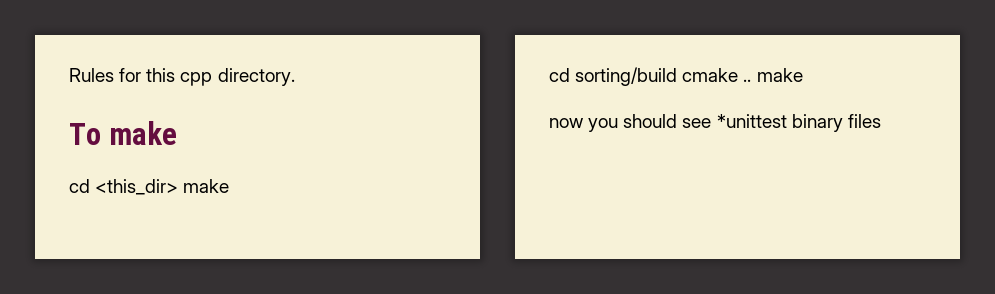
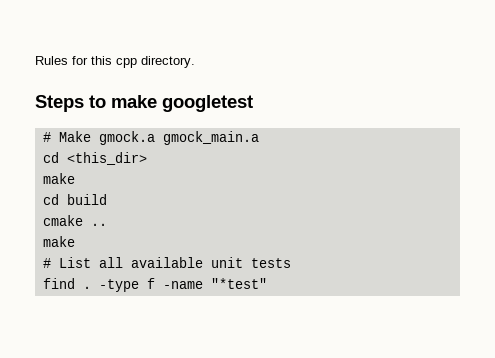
[69,121,178,145] [69,179,230,195] [549,67,803,86] [549,114,881,132] To make // cd <this_dir> make // cd sorting/build cmake .. make // now you should see *unittest binary files -> [35,95,253,112] [42,131,259,145] [42,152,147,165] [42,173,75,184] [42,194,107,205] [42,215,107,226] [42,236,75,247] [42,257,291,268] [42,278,267,292] Steps to make googletest // # Make gmock.a gmock_main.a // cd <this_dir> // make // cd build // cmake .. // make // # List all available unit tests // find . -type f -name "*test"

